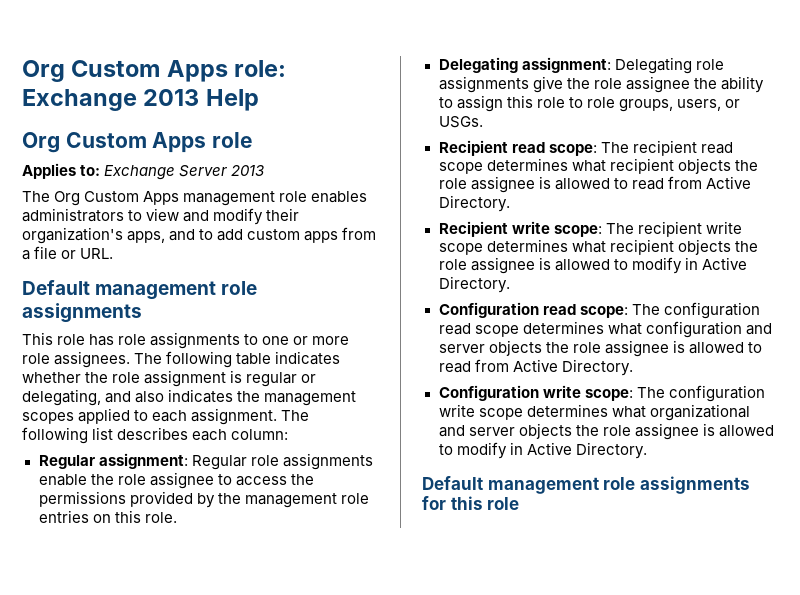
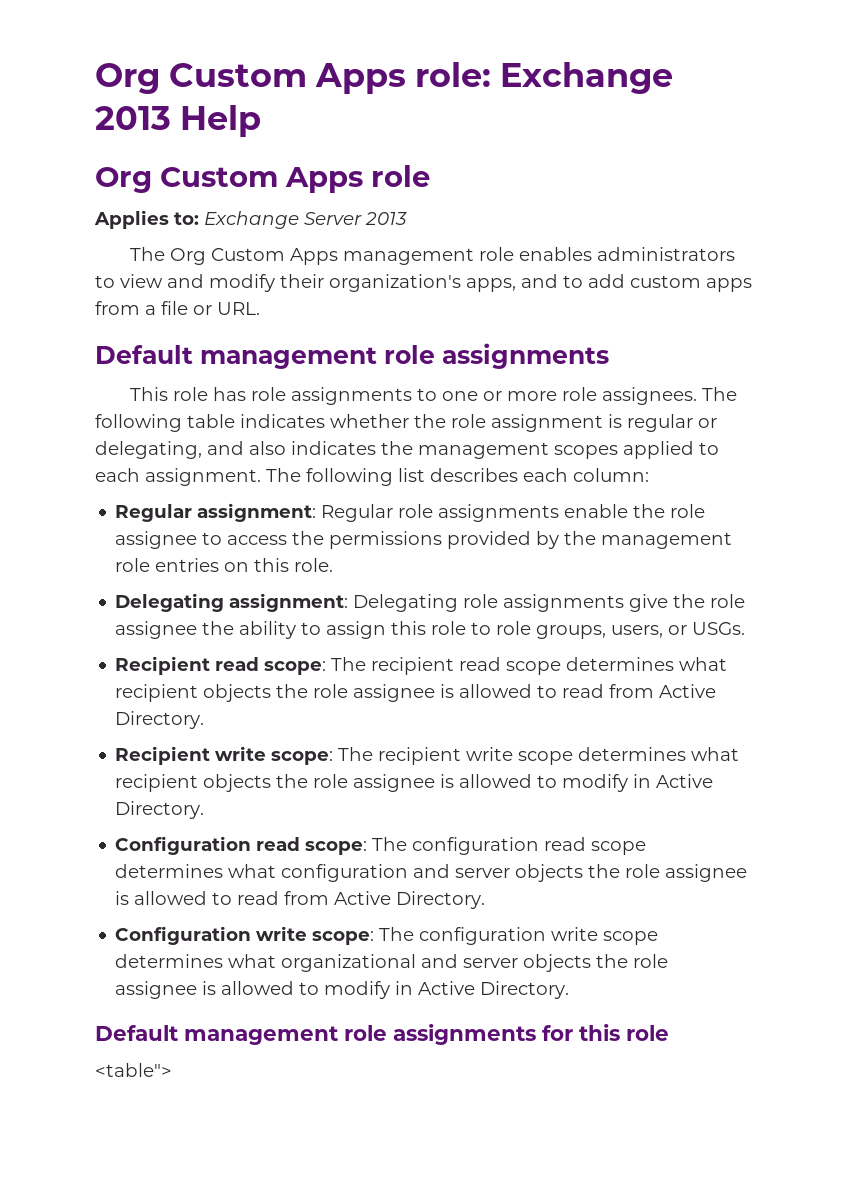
(520, 503) none -> [95,1063,172,1077] // <table">

